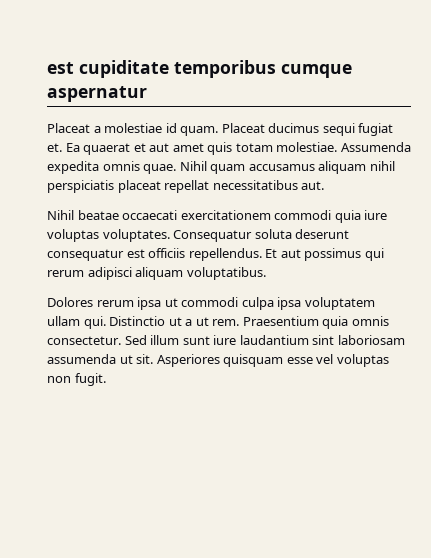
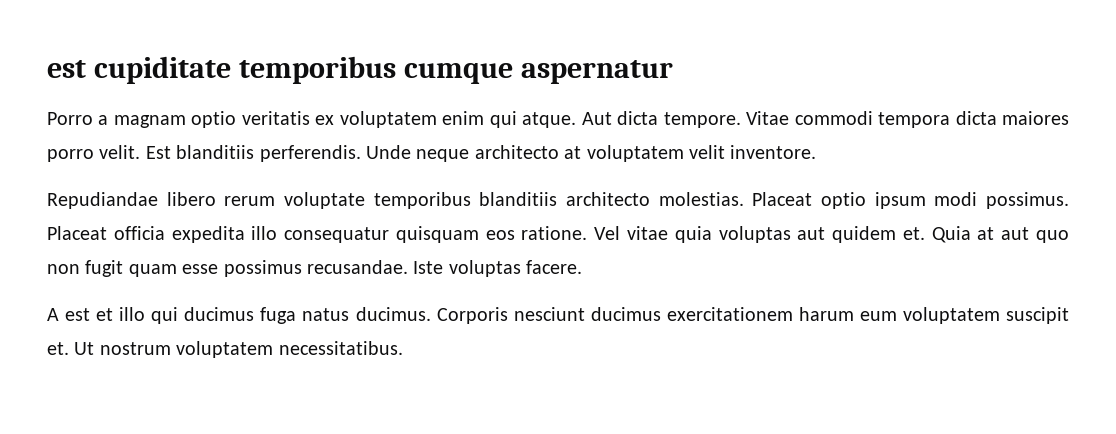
[47,123,394,136] [47,142,411,155] [47,161,395,174] [47,180,325,193] [47,210,388,223] [47,229,350,242] [47,248,384,261] [47,267,266,280] [47,297,375,310] [47,316,389,329] [47,335,405,345] [47,354,389,367] [47,373,106,386] Placeat a molestiae id quam. Placeat ducimus sequi fugiat et. Ea quaerat et aut amet quis totam molestiae. Assumenda expedita omnis quae. Nihil quam accusamus aliquam nihil perspiciatis placeat repellat necessitatibus aut. // Nihil beatae occaecati exercitationem commodi quia iure voluptas voluptates. Consequatur soluta deserunt consequatur est officiis repellendus. Et aut possimus qui rerum adipisci aliquam voluptatibus. // Dolores rerum ipsa ut commodi culpa ipsa voluptatem ullam qui. Distinctio ut a ut rem. Praesentium quia omnis consectetur. Sed illum sunt iure laudantium sint laboriosam assumenda ut sit. Asperiores quisquam esse vel voluptas non fugit. -> [47,111,1069,128] [47,145,817,162] [47,192,1069,209] [47,226,1070,243] [47,260,583,277] [47,307,1069,324] [47,341,403,358] Porro a magnam optio veritatis ex voluptatem enim qui atque. Aut dicta tempore. Vitae commodi tempora dicta maiores porro velit. Est blanditiis perferendis. Unde neque architecto at voluptatem velit inventore. // Repudiandae libero rerum voluptate temporibus blanditiis architecto molestias. Placeat optio ipsum modi possimus. Placeat officia expedita illo consequatur quisquam eos ratione. Vel vitae quia voluptas aut quidem et. Quia at aut quo non fugit quam esse possimus recusandae. Iste voluptas facere. // A est et illo qui ducimus fuga natus ducimus. Corporis nesciunt ducimus exercitationem harum eum voluptatem suscipit et. Ut nostrum voluptatem necessitatibus.

